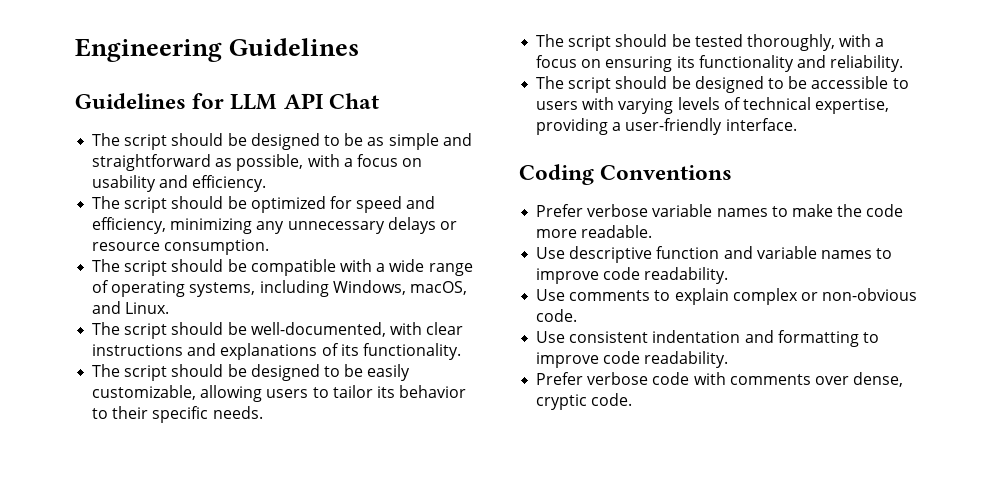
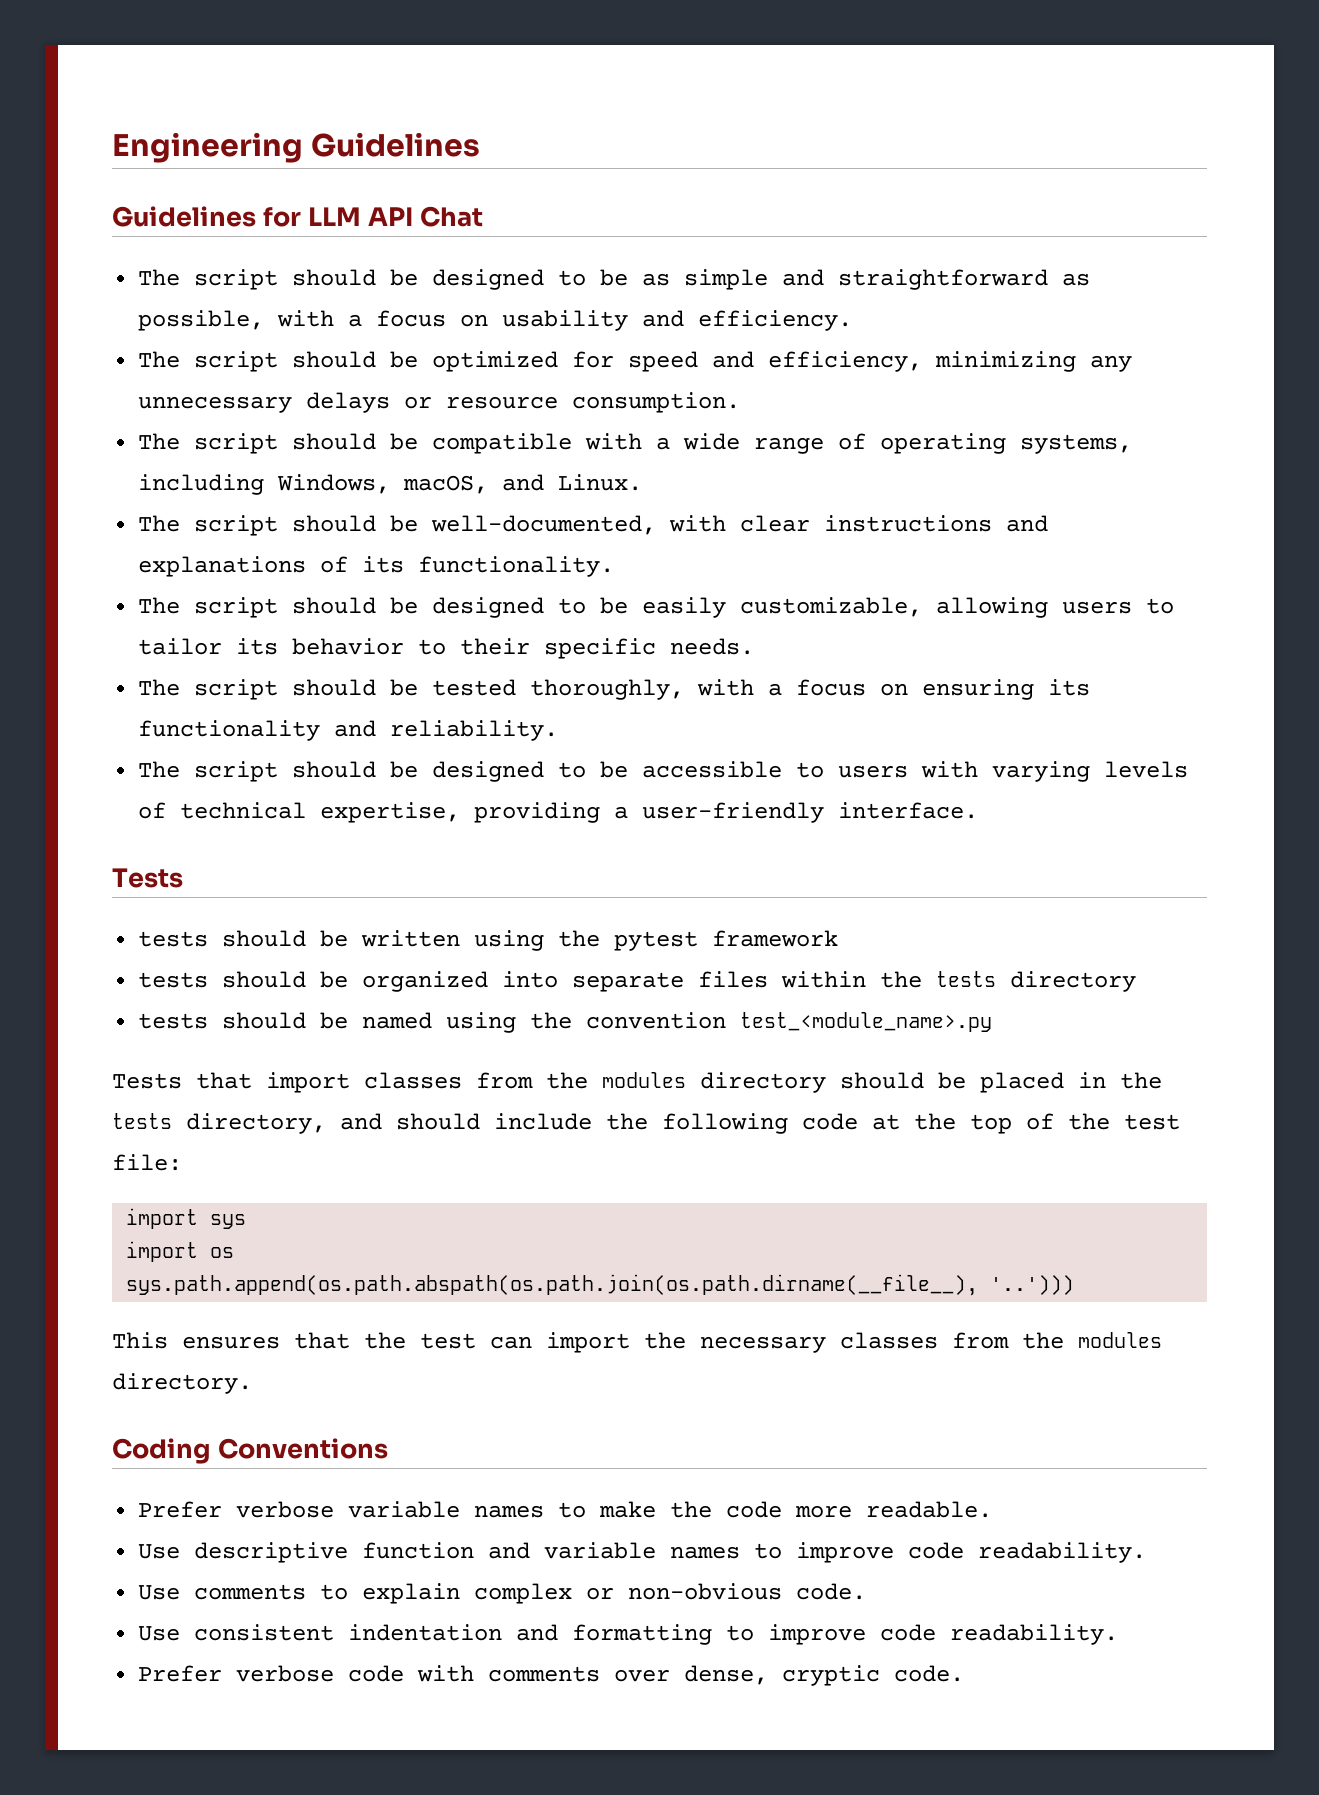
(797, 124) none -> [112,868,183,888] [138,930,839,951] [138,971,1137,992] [138,1012,993,1033] [112,1072,1162,1093] [112,1113,1180,1134] [112,1154,182,1171] [126,1208,247,1229] [126,1241,235,1262] [126,1274,1075,1296] [112,1332,1162,1353] [112,1373,252,1394] // Tests // tests should be written using the pytest framework // tests should be organized into separate files within the tests directory // tests should be named using the convention test_<module_name>.py // Tests that import classes from the modules directory should be placed in the tests directory, and should include the following code at the top of the test file: // import sys // import os // sys.path.append(os.path.abspath(os.path.join(os.path.dirname(__file__), '..'))) // This ensures that the test can import the necessary classes from the modules directory.

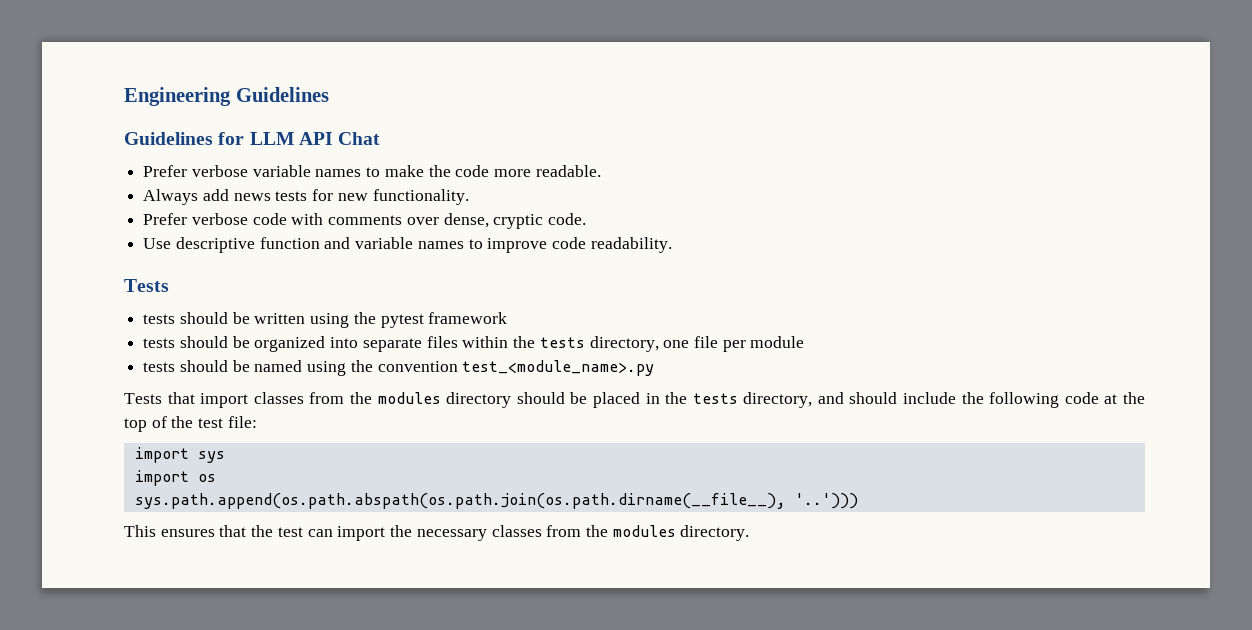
[138,269,1091,290] [138,310,853,331] [138,351,1133,372] [138,392,741,413] [138,433,1133,454] [138,474,643,495] [138,515,1049,536] [138,556,615,577] [138,597,1175,618] [138,638,755,659] [138,679,1091,700] [138,720,559,741] [138,761,1189,782] [138,802,979,823] The script should be designed to be as simple and straightforward as possible, with a focus on usability and efficiency. // The script should be optimized for speed and efficiency, minimizing any unnecessary delays or resource consumption. // The script should be compatible with a wide range of operating systems, including Windows, macOS, and Linux. // The script should be well-documented, with clear instructions and explanations of its functionality. // The script should be designed to be easily customizable, allowing users to tailor its behavior to their specific needs. // The script should be tested thoroughly, with a focus on ensuring its functionality and reliability. // The script should be designed to be accessible to users with varying levels of technical expertise, providing a user-friendly interface. -> [143,165,601,177] [143,189,469,205] [143,213,587,229] [143,237,672,253] Prefer verbose variable names to make the code more readable. // Always add news tests for new functionality. // Prefer verbose code with comments over dense, cryptic code. // Use descriptive function and variable names to improve code readability.
[1010,971,1137,992] directory -> [589,336,805,352] directory, one file per module
[112,1438,388,1464] [138,1501,993,1518] [138,1542,1147,1563] [138,1583,867,1604] [138,1624,1119,1645] [138,1665,965,1686] // Coding Conventions // Prefer verbose variable names to make the code more readable. // Use descriptive function and variable names to improve code readability. // Use comments to explain complex or non-obvious code. // Use consistent indentation and formatting to improve code readability. // Prefer verbose code with comments over dense, cryptic code. -> (750, 533) none

